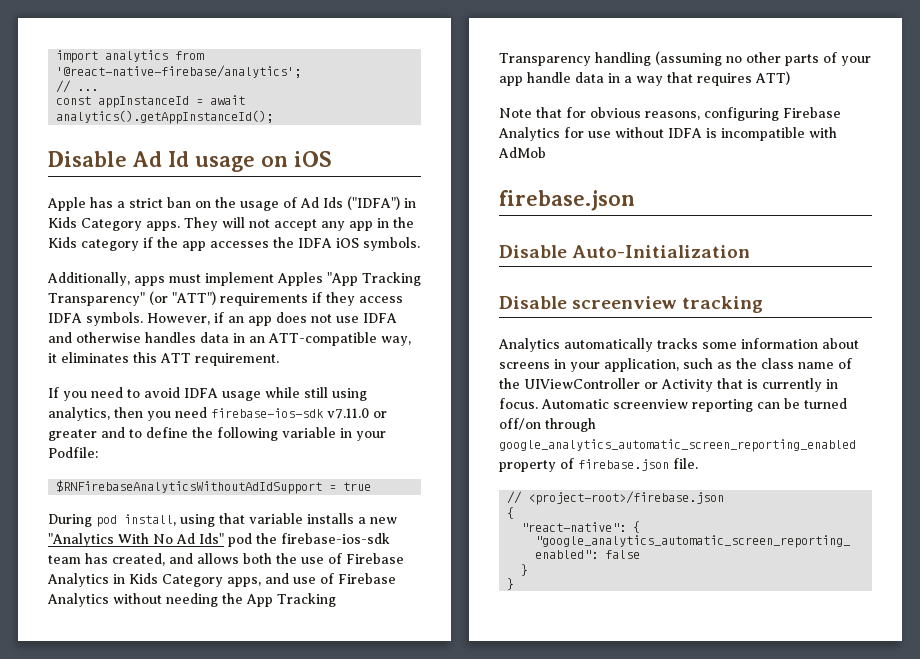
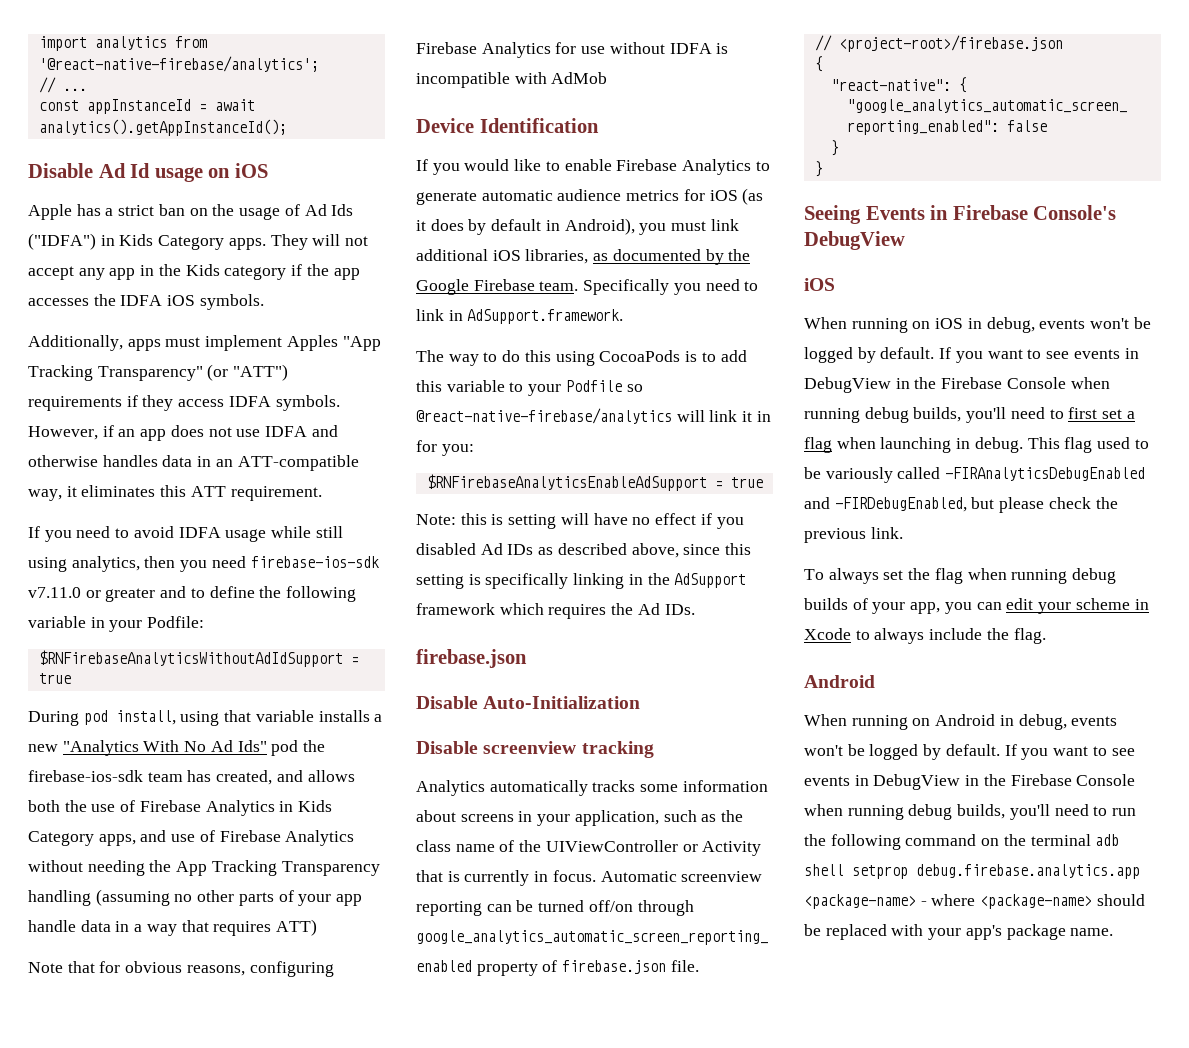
(546, 152) none -> [416,118,599,133] [416,159,770,175] [416,188,764,205] [416,218,739,235] [416,249,751,265] [416,279,759,295] [416,309,624,324] [416,350,747,366] [416,380,643,396] [416,408,771,424] [416,440,474,456] [426,474,763,491] [416,513,744,529] [416,543,752,558] [416,573,747,589] [416,603,695,619] // Device Identification // If you would like to enable Firebase Analytics to generate automatic audience metrics for iOS (as it does by default in Android), you must link additional iOS libraries, as documented by the Google Firebase team. Specifically you need to link in AdSupport.framework. // The way to do this using CocoaPods is to add this variable to your Podfile so @react-native-firebase/analytics will link it in for you: // $RNFirebaseAnalyticsEnableAdSupport = true // Note: this is setting will have no effect if you disabled Ad IDs as described above, since this setting is specifically linking in the AdSupport framework which requires the Ad IDs.
(515, 584) none -> [804,205,1117,224] [804,231,905,250] [804,278,835,291] [804,317,1151,333] [804,347,1139,363] [804,377,1110,393] [804,407,1135,423] [804,437,1149,453] [804,467,1146,483] [804,497,1118,513] [804,527,903,543] [804,568,1117,584] [804,598,1149,614] [804,628,1046,644] [804,675,875,688] [804,714,1118,730] [804,744,1135,760] [804,774,1136,790] [804,804,1137,820] [804,834,1120,850] [804,864,1140,879] [804,894,1145,909] [804,924,1114,940] // Seeing Events in Firebase Console's DebugView // iOS // When running on iOS in debug, events won't be logged by default. If you want to see events in DebugView in the Firebase Console when running debug builds, you'll need to first set a flag when launching in debug. This flag used to be variously called -FIRAnalyticsDebugEnabled and -FIRDebugEnabled, but please check the previous link. // To always set the flag when running debug builds of your app, you can edit your scheme in Xcode to always include the flag. // Android // When running on Android in debug, events won't be logged by default. If you want to see events in DebugView in the Firebase Console when running debug builds, you'll need to run the following command on the terminal adb shell setprop debug.firebase.analytics.app <package-name> - where <package-name> should be replaced with your app's package name.

